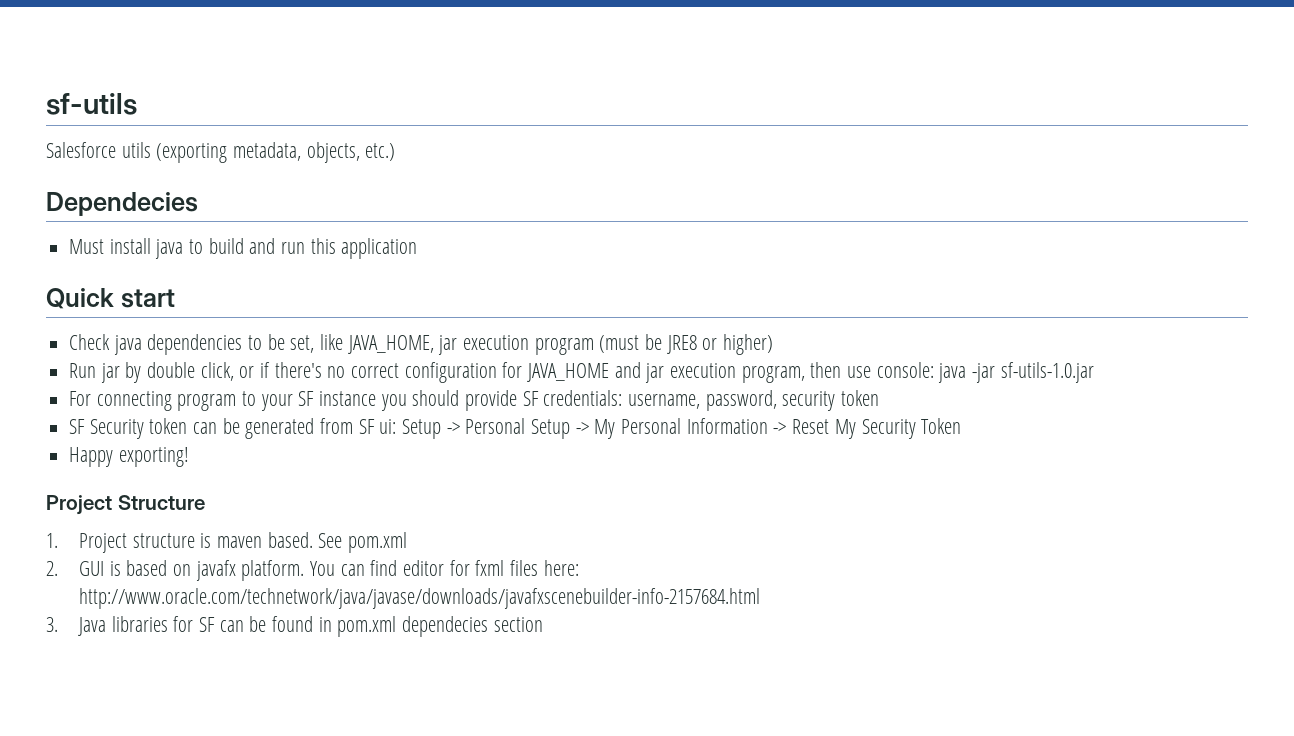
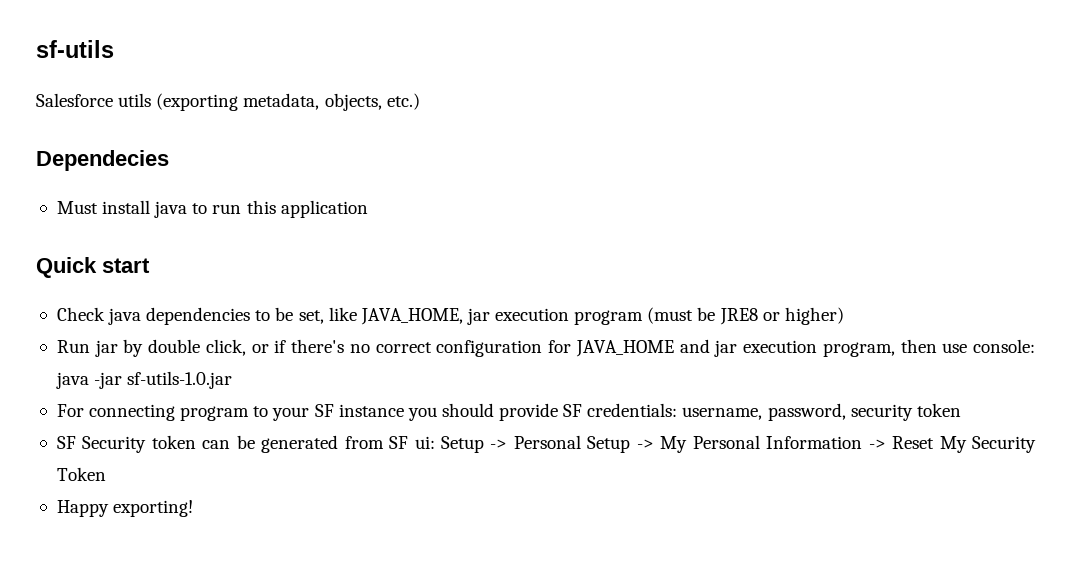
[208,238,276,254] build and -> (208, 208) none
[46,495,205,515] [46,532,408,553] [46,560,579,581] [78,588,760,609] [46,616,543,637] // Project Structure // 1. Project structure is maven based. See pom.xml // 2. GUI is based on javafx platform. You can find editor for fxml files here: http://www.oracle.com/technetwork/java/javase/downloads/javafxscenebuilder-info-2157684.html // 3. Java libraries for SF can be found in pom.xml dependecies section -> (194, 508) none

